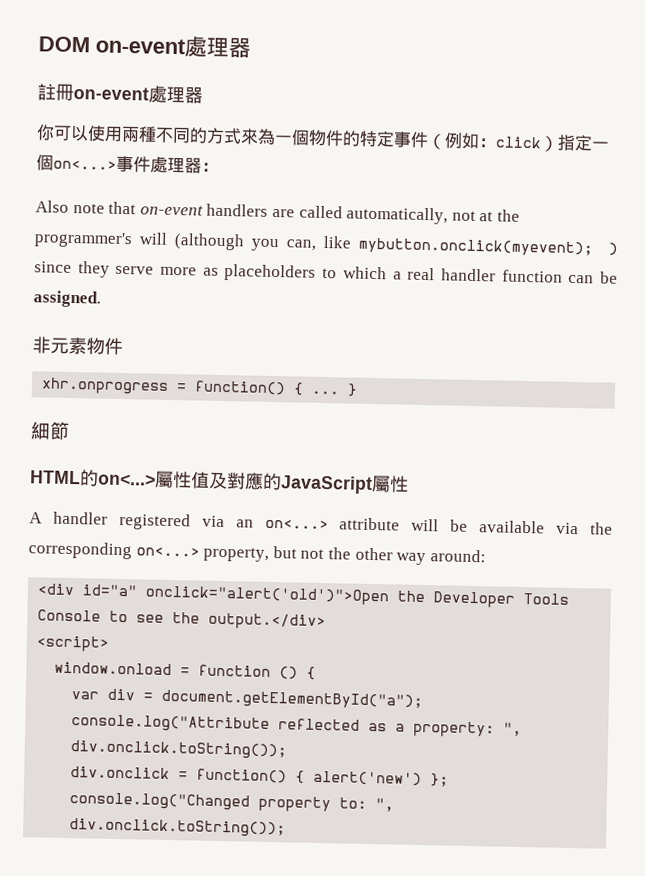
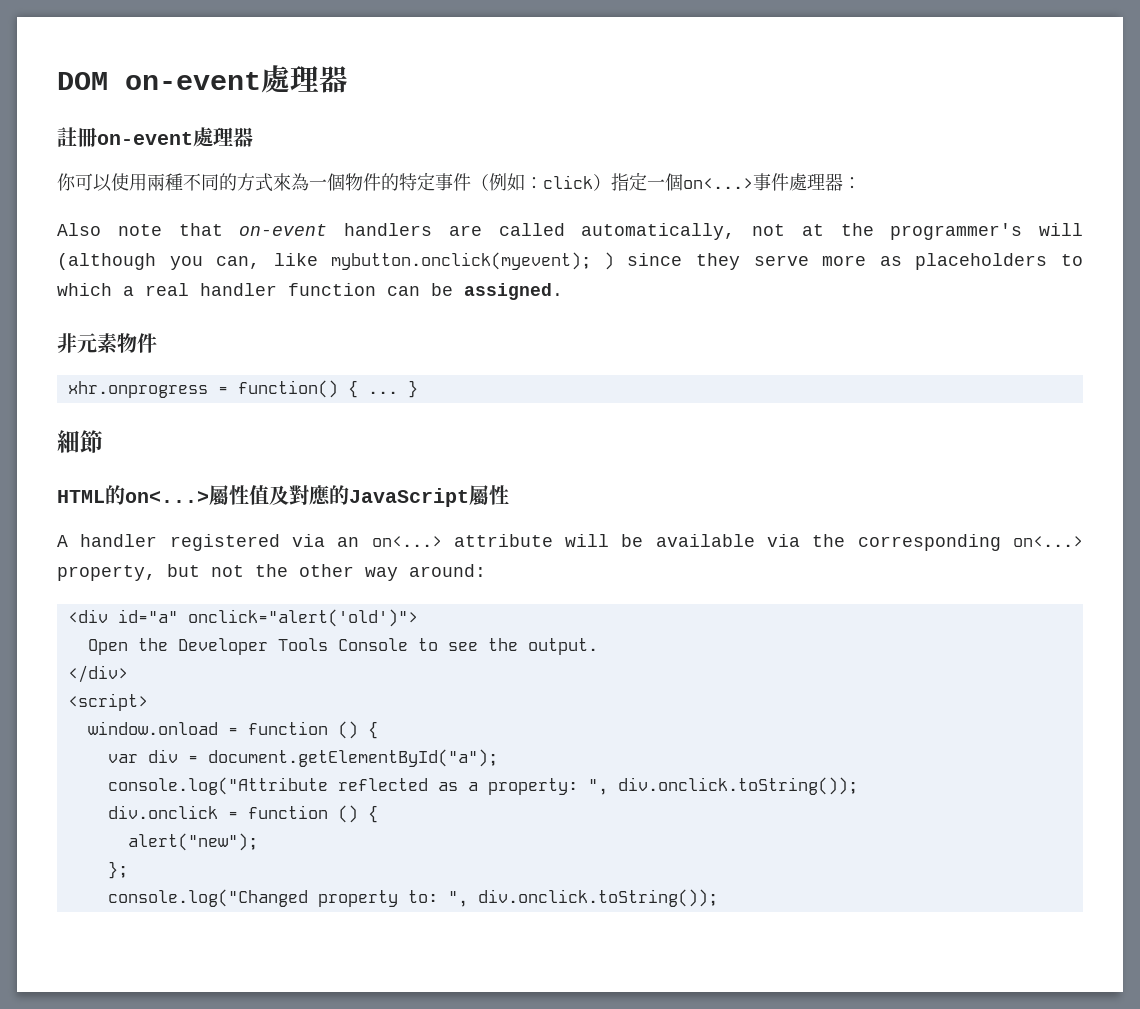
[145,585,390,606] onclick="alert('old')">Open -> [187,609,418,627] [87,639,128,655] onclick="alert('old')"> // Open
[208,612,327,631] output.</div> -> [527,638,598,655] [67,665,128,683] output. // </div>
[196,768,423,787] function() { alert('new') -> [247,805,378,823] [127,833,258,851] function () { // alert("new"); //

